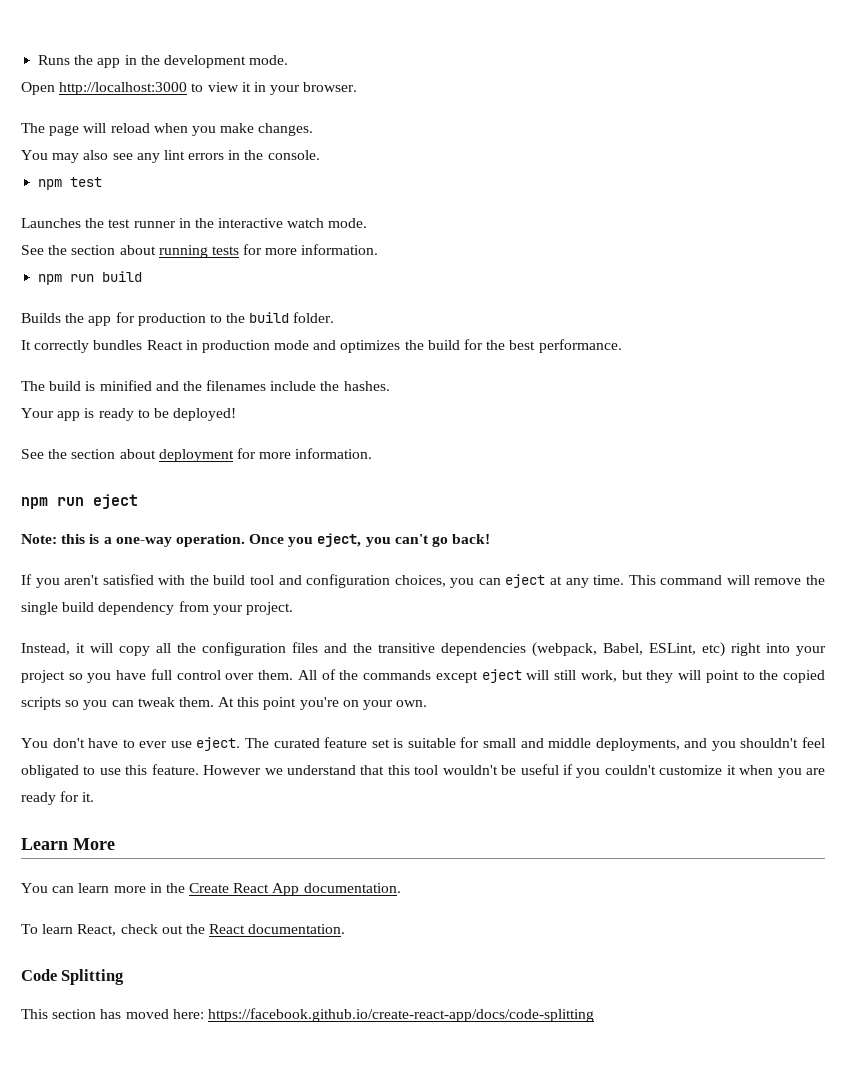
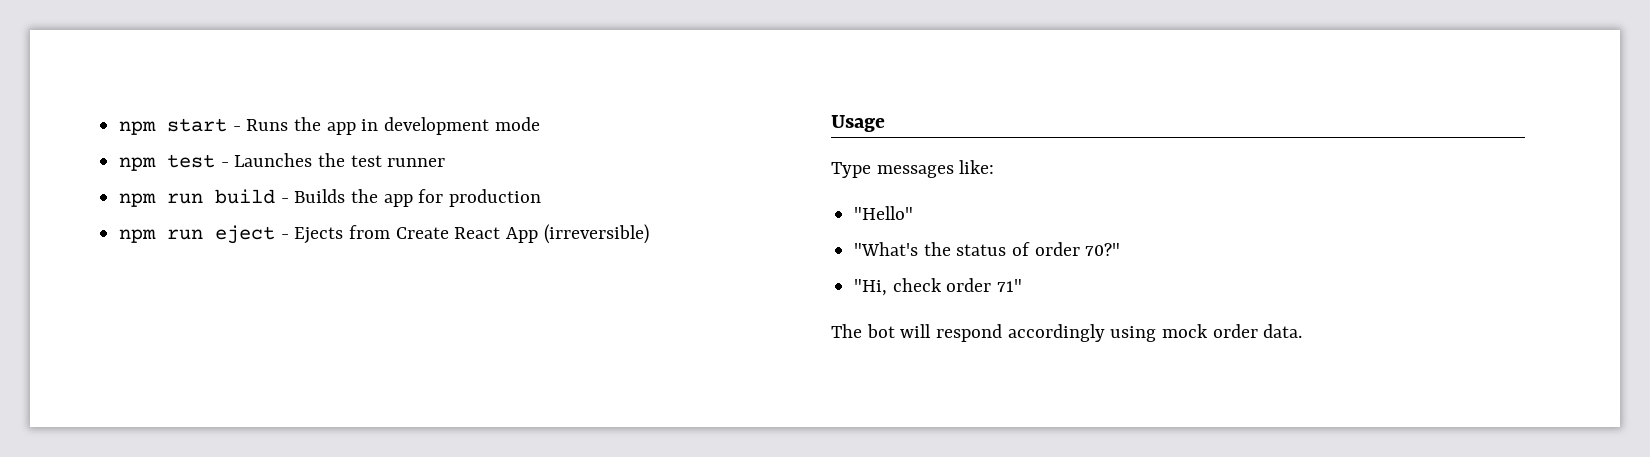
(38, 60) none -> [119,118,241,135] npm start -
[140,55,289,68] [21,82,358,95] [21,123,314,136] [21,150,320,163] the development mode. // Open http://localhost:3000 to view it in your browser. // The page will reload when you make changes. // You may also see any lint errors in the console. -> [384,117,540,135] development mode
(103, 182) // -> [220,162,229,167] -
[178,218,368,228] [21,244,379,258] in the interactive watch mode. // See the section about running tests for more information. -> (446, 162) none
(143, 276) // -> [280,198,289,203] -
[209,312,335,323] [21,339,622,353] [21,380,390,391] [21,408,237,421] [21,448,373,462] [21,494,138,509] [21,533,491,547] [21,574,825,588] [21,601,293,615] [21,642,826,657] [21,669,826,683] [21,697,428,710] [21,737,825,751] [21,764,826,778] [21,791,95,805] [21,838,115,850] [21,883,401,896] [21,924,346,936] [21,969,125,985] [21,1008,594,1022] to the build folder. // It correctly bundles React in production mode and optimizes the build for the best performance. // The build is minified and the filenames include the hashes. // Your app is ready to be deployed! // See the section about deployment for more information. // npm run eject // Note: this is a one-way operation. Once you eject, you can't go back! // If you aren't satisfied with the build tool and configuration choices, you can eject at any time. This command will remove the single build dependency from your project. // Instead, it will copy all the configuration files and the transitive dependencies (webpack, Babel, ESLint, etc) right into your project so you have full control over them. All of the commands except eject will still work, but they will point to the copied scripts so you can tweak them. At this point you're on your own. // You don't have to ever use eject. The curated feature set is suitable for small and middle deployments, and you shouldn't feel obligated to use this feature. However we understand that this tool wouldn't be useful if you couldn't customize it when you are ready for it. // Learn More // You can learn more in the Create React App documentation. // To learn React, check out the React documentation. // Code Splitting // This section has moved here: https://facebook.github.io/create-react-app/docs/code-splitting -> [119,224,649,244] [831,115,885,132] [831,160,995,178] [854,206,914,220] [854,242,1121,256] [854,278,1023,296] [831,324,1303,342] // npm run eject - Ejects from Create React App (irreversible) // Usage // Type messages like: // "Hello" // "What's the status of order 70?" // "Hi, check order 71" // The bot will respond accordingly using mock order data.

